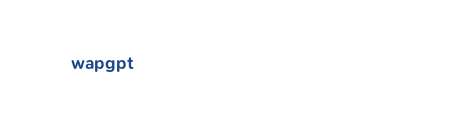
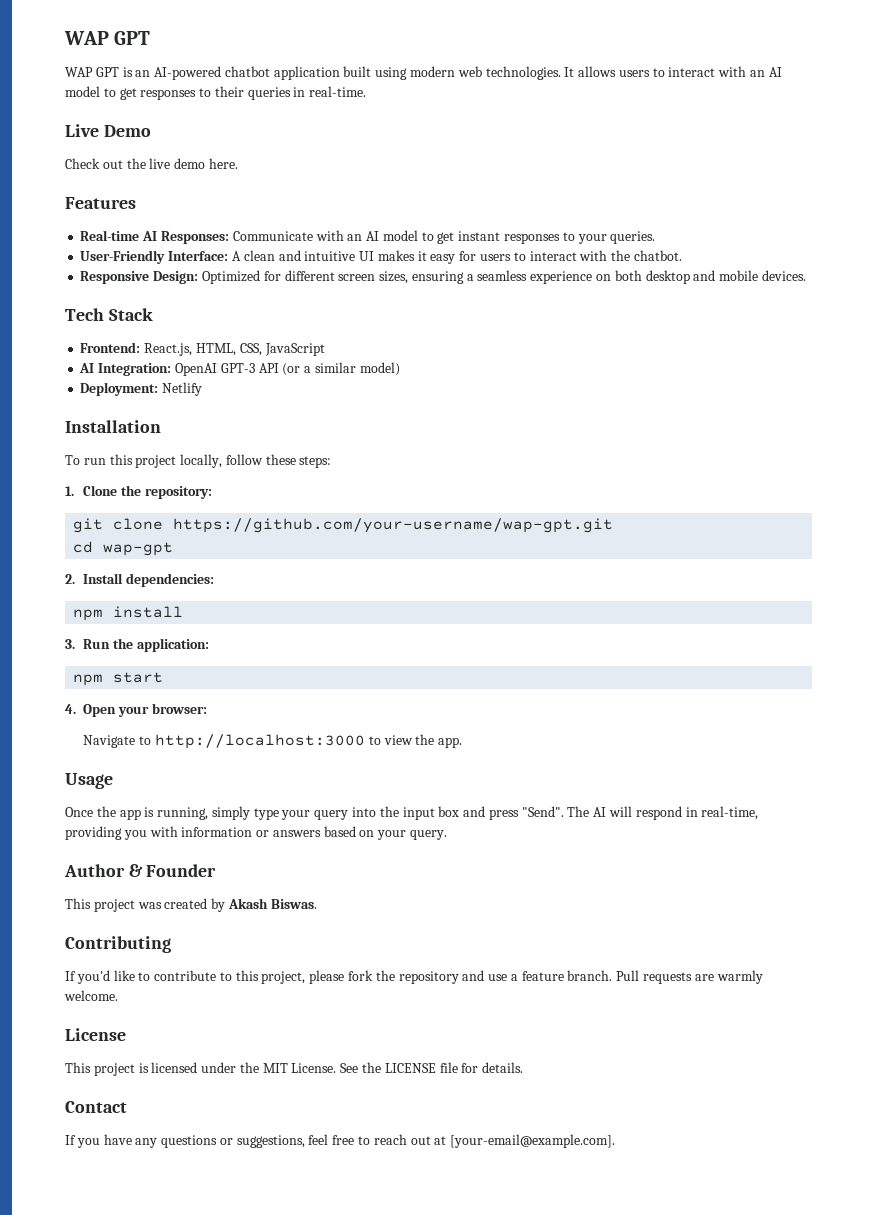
[71,57,134,72] wapgpt -> [64,31,151,45] [65,66,782,80] [65,86,367,100] [65,124,151,137] [65,158,238,169] [65,197,136,209] [80,230,656,244] [80,250,682,264] [80,270,806,284] [65,308,153,321] [80,342,325,356] [79,362,400,376] [80,382,203,396] [65,420,161,433] [65,454,332,468] [65,485,212,499] [73,518,614,533] [73,541,174,556] [65,573,215,587] [73,606,184,621] [65,638,209,652] [73,672,164,686] [65,703,207,717] [83,734,463,749] [65,773,113,789] [65,806,759,820] [65,826,448,840] [64,864,217,877] [65,898,317,912] [65,936,171,953] [65,970,763,984] [64,990,118,1001] [65,1028,126,1041] [65,1062,524,1076] [65,1101,127,1113] [65,1134,616,1148] WAP GPT // WAP GPT is an AI-powered chatbot application built using modern web technologies. It allows users to interact with an AI model to get responses to their queries in real-time. // Live Demo // Check out the live demo here. // Features // Real-time AI Responses: Communicate with an AI model to get instant responses to your queries. // User-Friendly Interface: A clean and intuitive UI makes it easy for users to interact with the chatbot. // Responsive Design: Optimized for different screen sizes, ensuring a seamless experience on both desktop and mobile devices. // Tech Stack // Frontend: React.js, HTML, CSS, JavaScript // AI Integration: OpenAI GPT-3 API (or a similar model) // Deployment: Netlify // Installation // To run this project locally, follow these steps: // 1. Clone the repository: // git clone https://github.com/your-username/wap-gpt.git // cd wap-gpt // 2. Install dependencies: // npm install // 3. Run the application: // npm start // 4. Open your browser: // Navigate to http://localhost:3000 to view the app. // Usage // Once the app is running, simply type your query into the input box and press "Send". The AI will respond in real-time, providing you with information or answers based on your query. // Author & Founder // This project was created by Akash Biswas. // Contributing // If you'd like to contribute to this project, please fork the repository and use a feature branch. Pull requests are warmly welcome. // License // This project is licensed under the MIT License. See the LICENSE file for details. // Contact // If you have any questions or suggestions, feel free to reach out at [your-email@example.com].

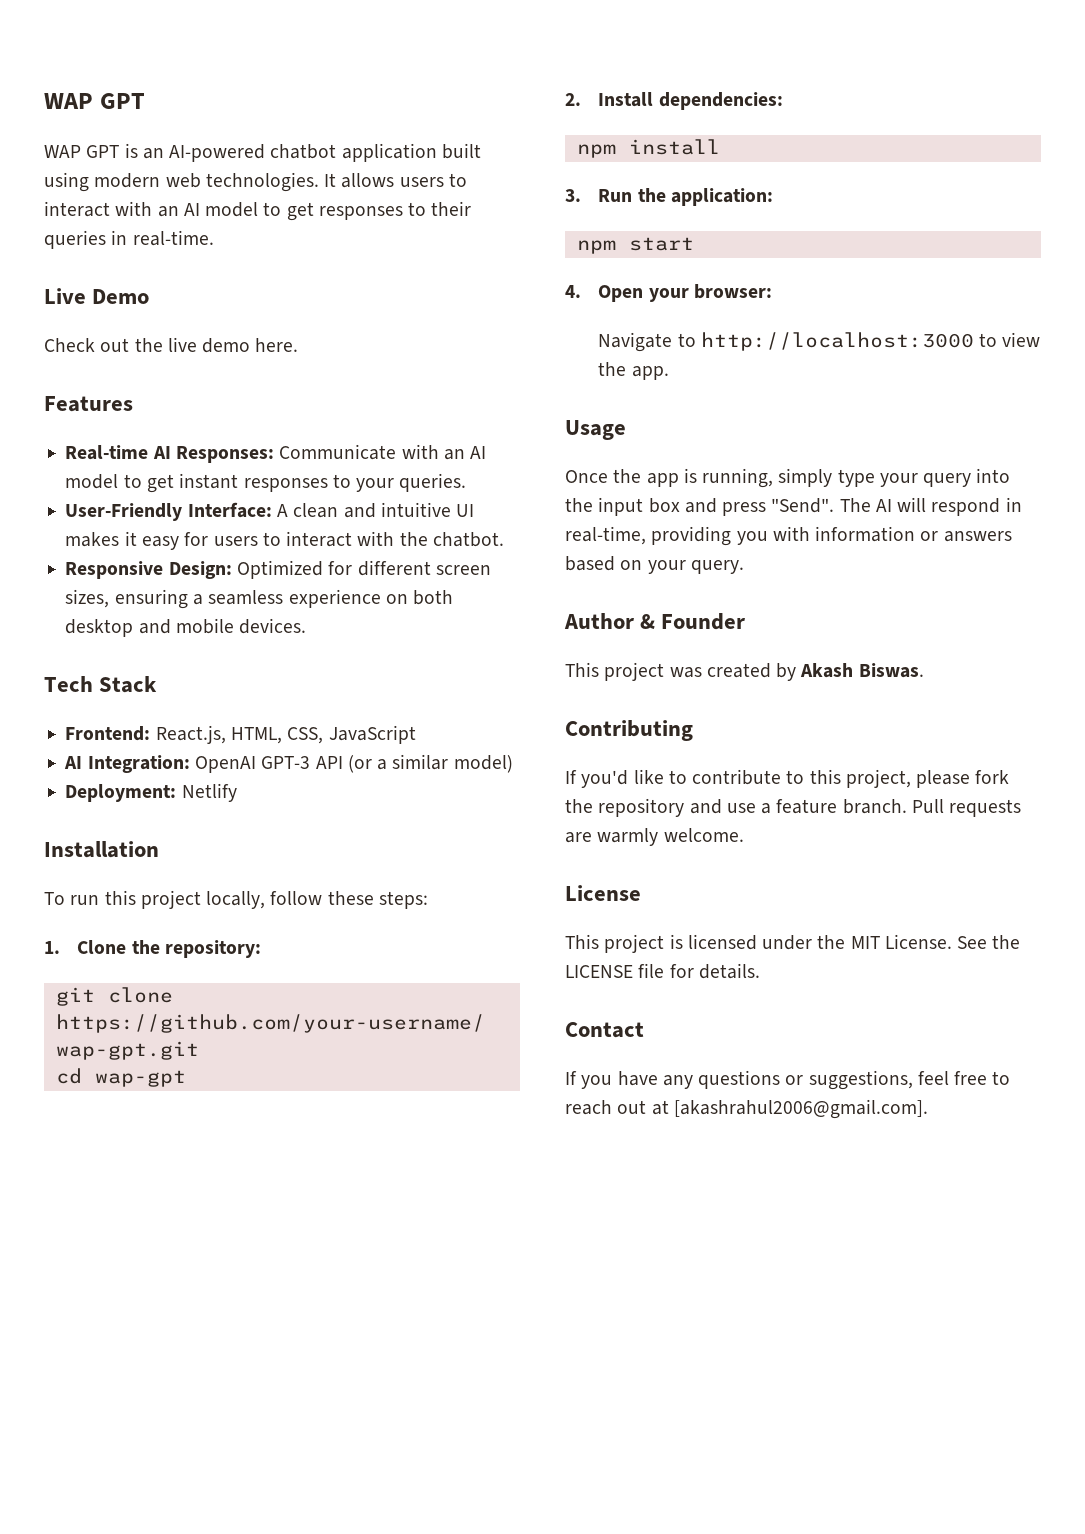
[450,1134,616,1148] [your-email@example.com]. -> [673,1099,928,1119] [akashrahul2006@gmail.com].

